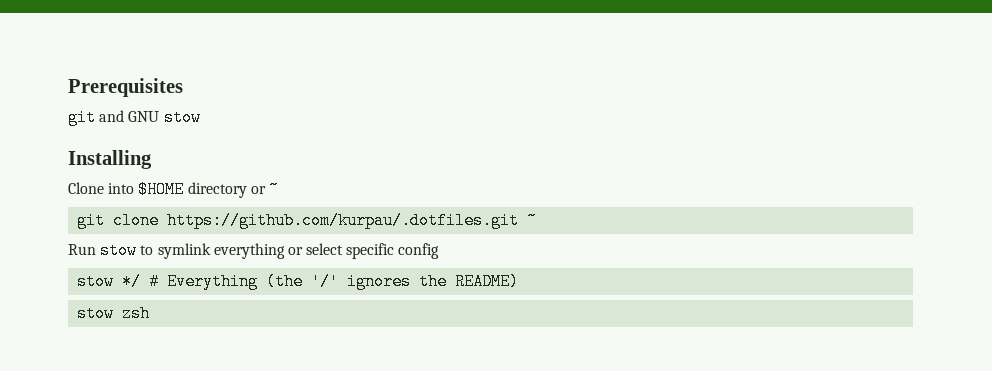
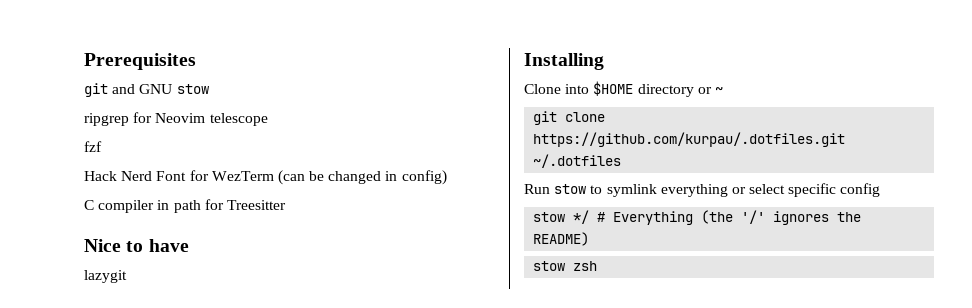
(201, 117) none -> [84,112,268,126] [84,141,102,152] [84,170,447,185] [84,199,286,213] [84,239,189,252] [84,270,127,283] // ripgrep for Neovim telescope // fzf // Hack Nerd Font for WezTerm (can be changed in config) // C compiler in path for Treesitter // Nice to have // lazygit
[527,212,538,229] ~ -> [533,154,622,168] ~/.dotfiles

